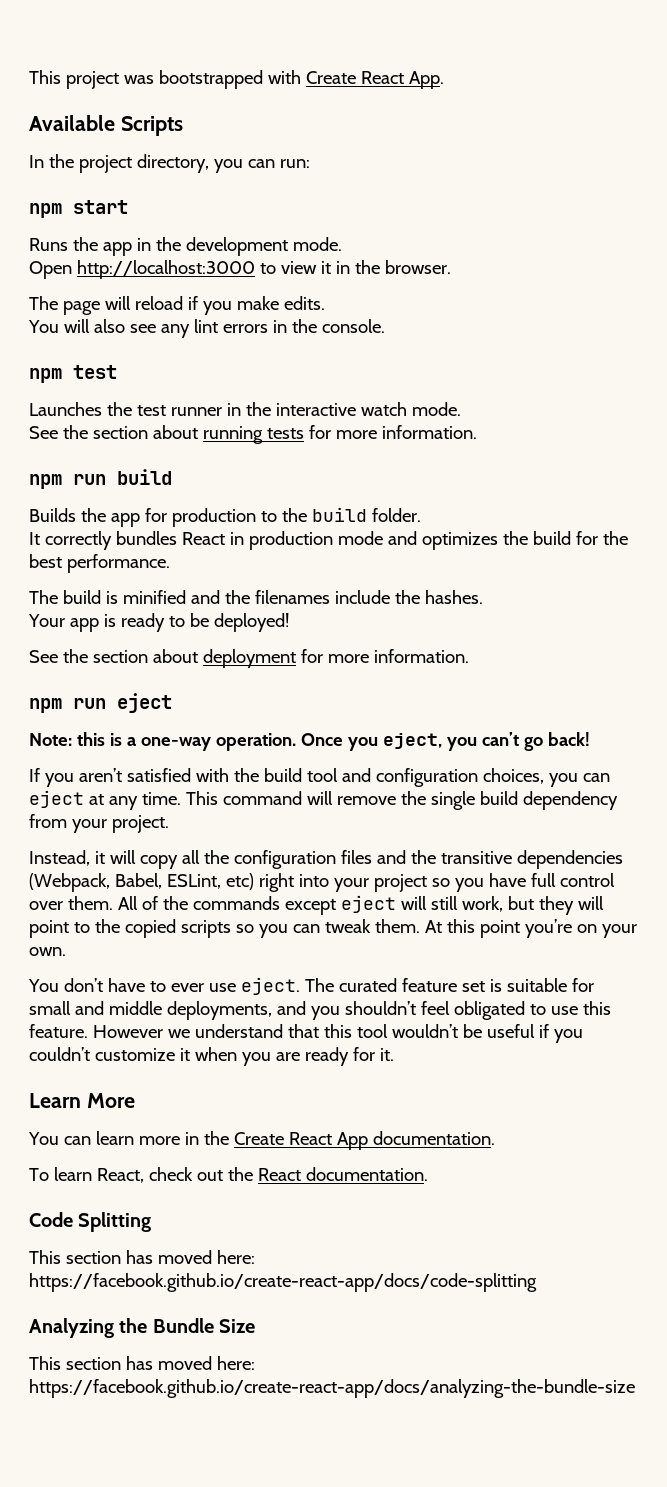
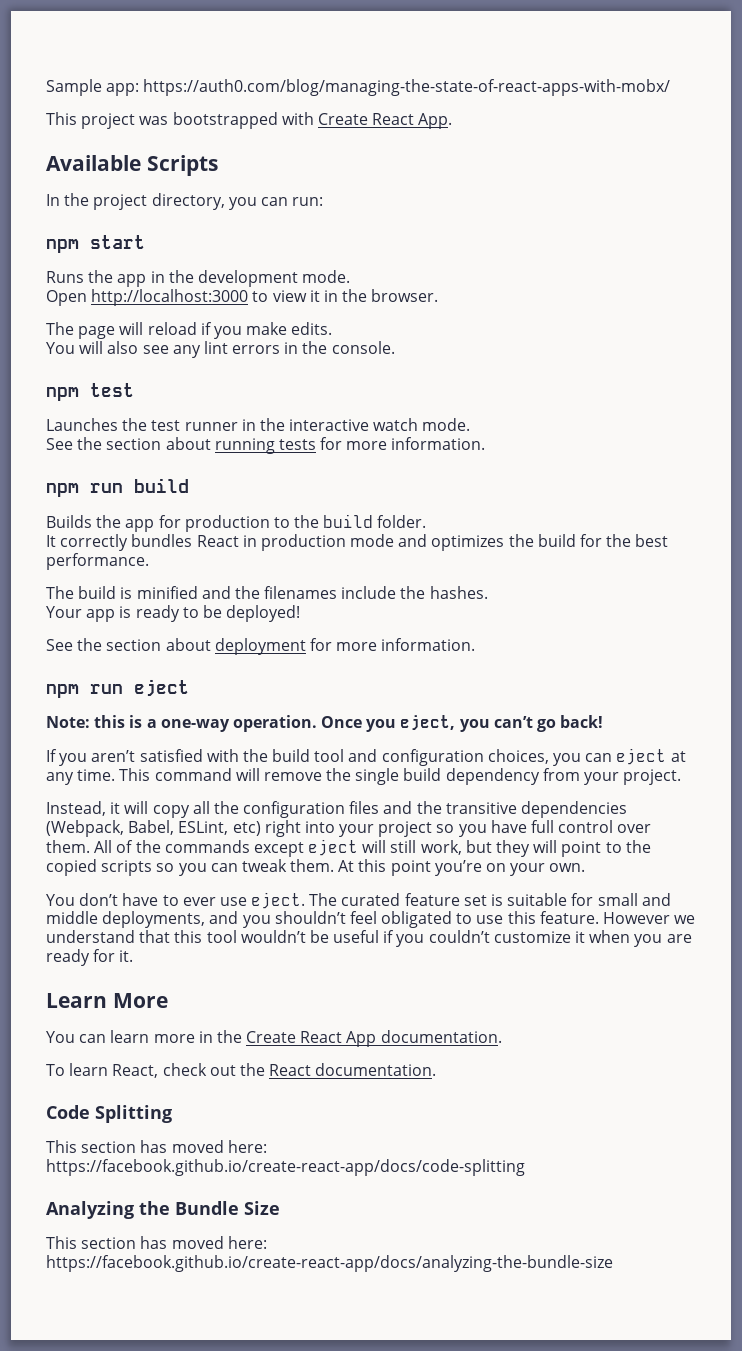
(29, 77) none -> [46,79,671,96] Sample app: https://auth0.com/blog/managing-the-state-of-react-apps-with-mobx/ //

